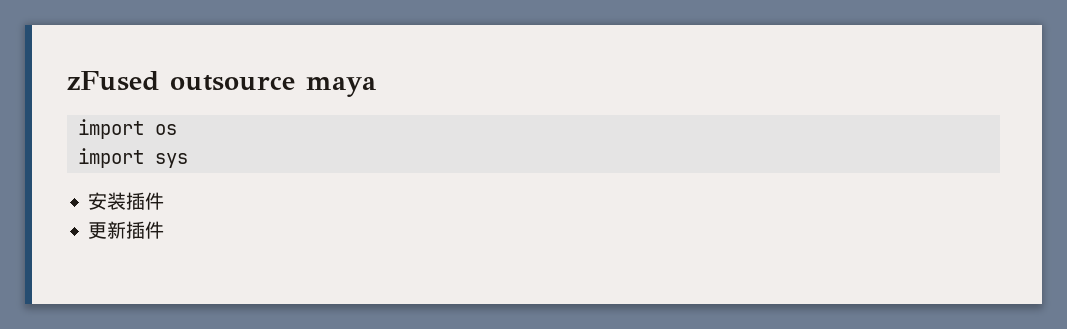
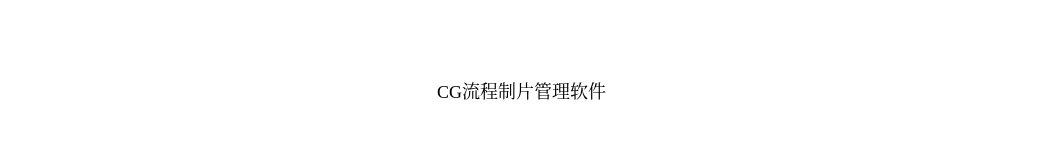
[67,71,376,97] [78,119,178,139] [78,148,189,168] [87,192,164,210] [87,221,164,239] zFused outsource maya // import os // import sys // 安装插件 // 更新插件 -> [436,82,606,100] CG流程制片管理软件

